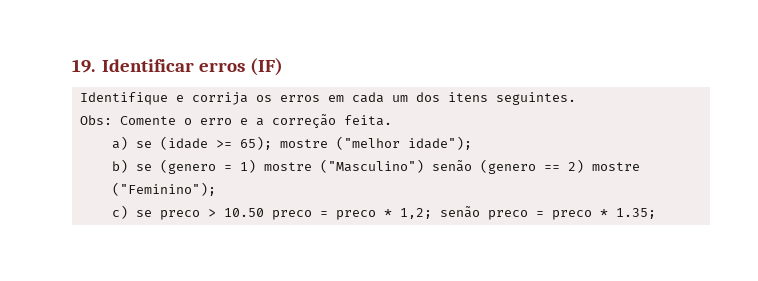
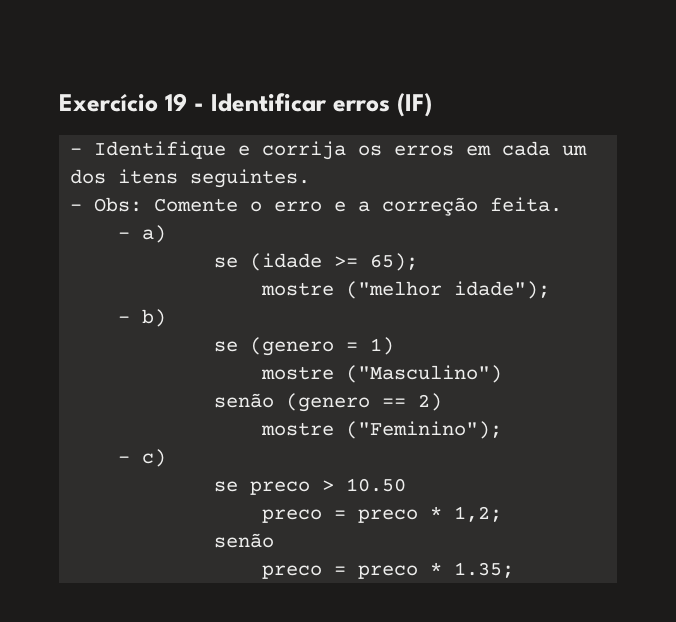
[72,59,95,73] 19. -> [59,93,204,112] Exercício 19 -
(284, 67) none -> [69,148,82,155] -
(577, 98) none -> [69,204,82,211] -
(393, 120) none -> [117,232,130,239] -
(129, 143) none -> (166, 234) //
(273, 143) none -> (418, 262) //
(473, 143) none -> [117,316,130,323] -
(129, 166) none -> (166, 318) //
(257, 166) none -> (394, 346) //
(425, 166) none -> (502, 374) //
(585, 166) none -> (442, 402) //
(217, 189) none -> [117,456,130,463] -
(129, 212) none -> (166, 458) //
(265, 212) none -> (406, 485) //
[440,206,481,218] senão -> [213,533,274,548] // senão //

